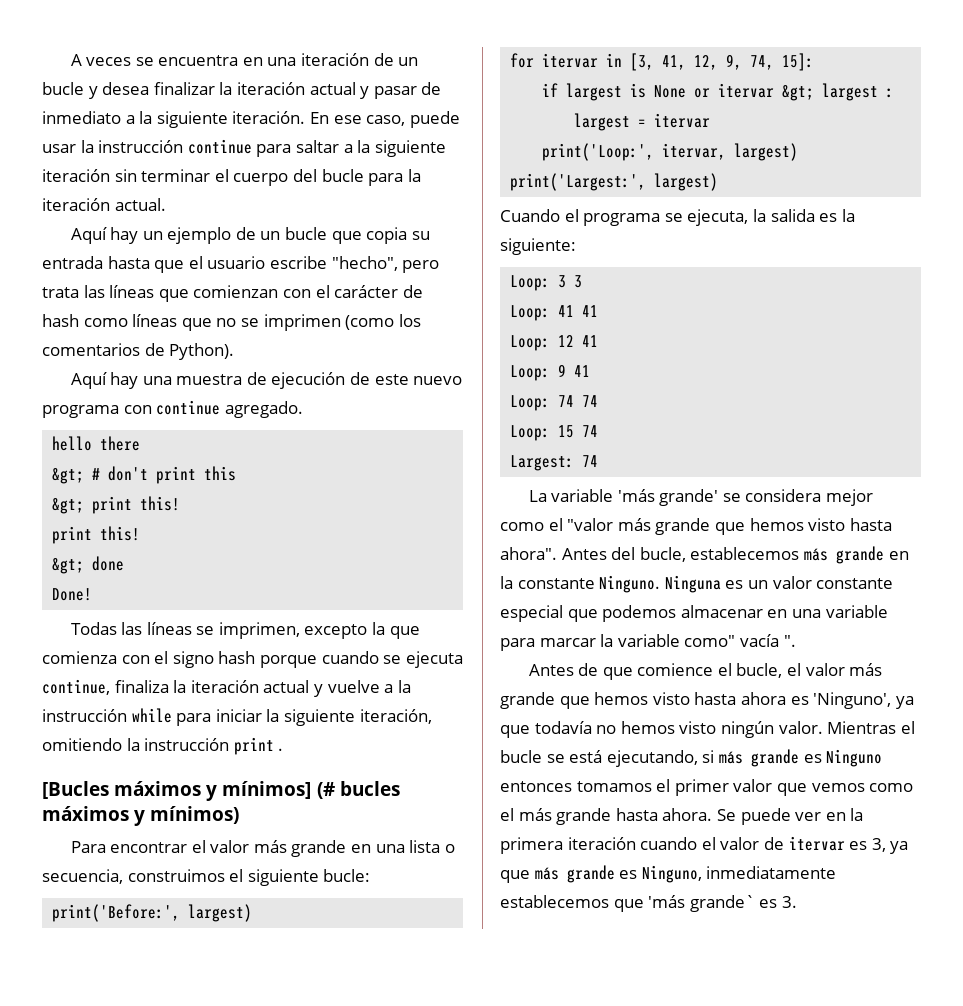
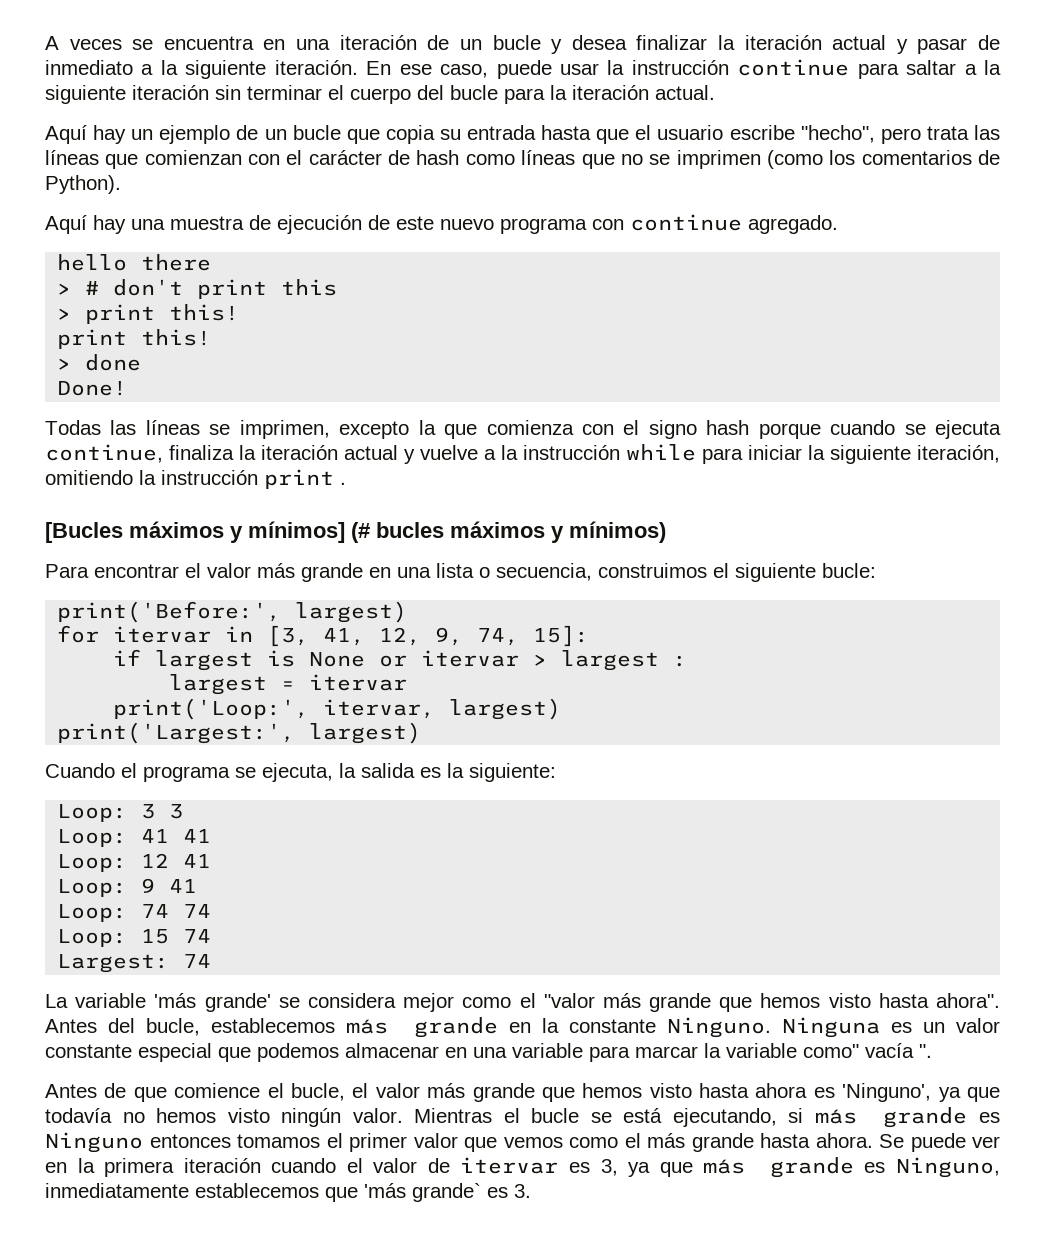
[52,468,85,484] &gt; -> [57,283,72,295] >
[52,498,85,514] &gt; -> [57,308,72,320] >
[52,558,85,574] &gt; -> [57,358,72,370] >
[782,85,815,101] &gt; -> [533,654,548,666] >

